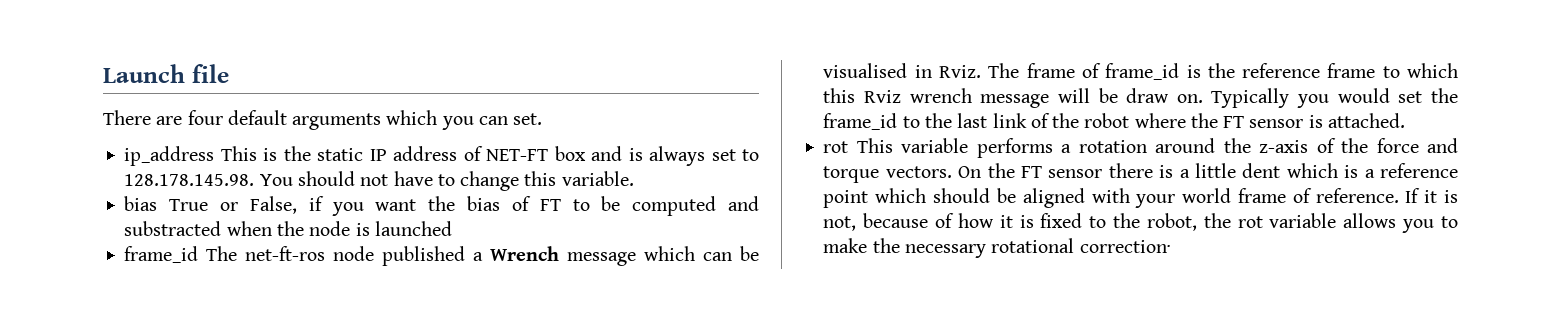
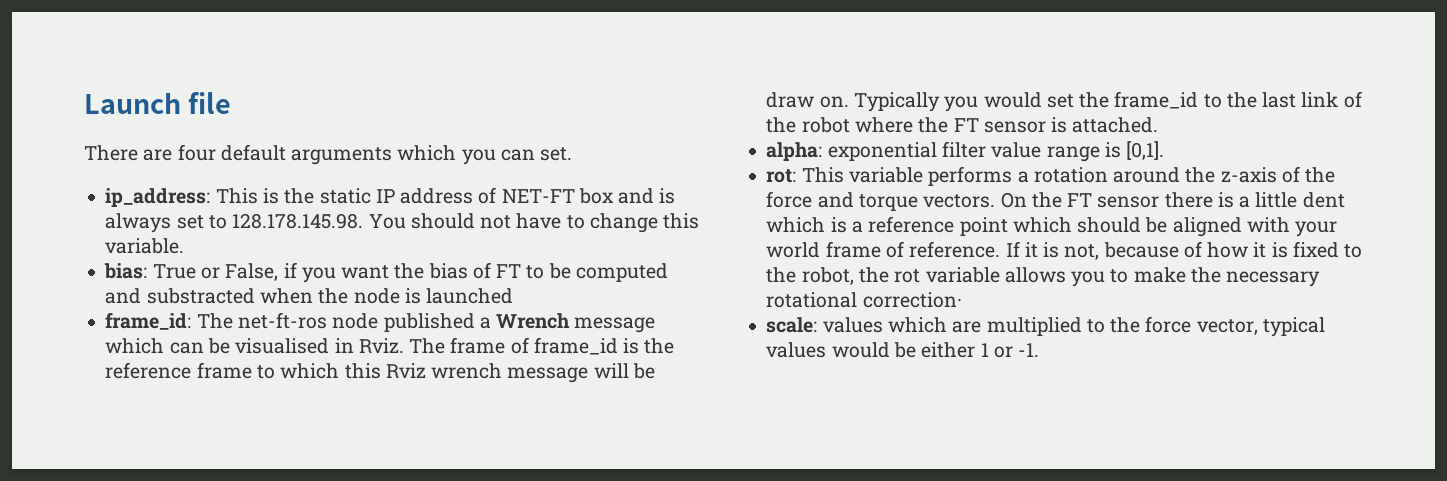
[124,146,215,166] ip_address -> [105,188,211,207] ip_address:
[124,196,158,211] bias -> [104,263,148,279] bias:
[124,246,199,263] frame_id -> [105,312,192,330] frame_id:
[823,141,849,153] rot -> [766,141,1165,162] [766,169,797,183] alpha: exponential filter value range is [0,1]. // rot:
(1170, 246) none -> [766,316,1325,337] [766,342,1040,358] // scale: values which are multiplied to the force vector, typical values would be either 1 or -1.

